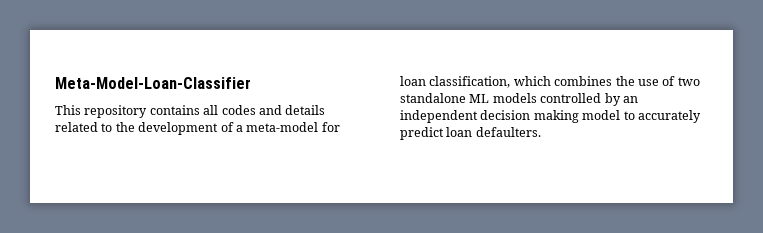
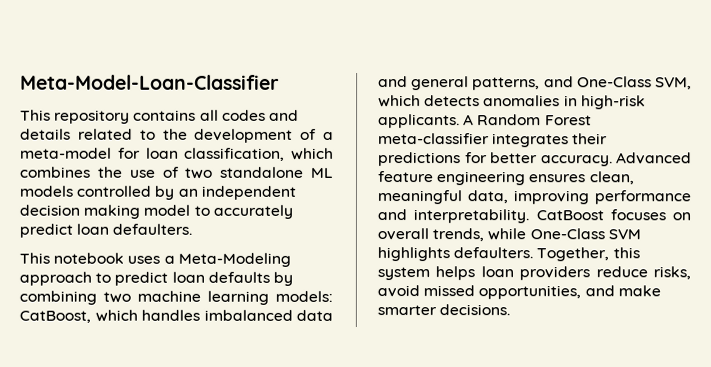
(541, 132) none -> [19,252,291,267] [19,271,293,286] [19,290,333,305] [19,309,333,323] [378,76,692,91] [378,95,646,110] [378,114,592,129] [378,133,609,148] [378,152,692,167] [378,171,635,186] [377,190,691,205] [377,209,691,224] [377,228,641,242] [377,247,640,262] [377,266,691,281] [377,285,661,300] [377,304,511,316] // This notebook uses a Meta-Modeling approach to predict loan defaults by combining two machine learning models: CatBoost, which handles imbalanced data and general patterns, and One-Class SVM, which detects anomalies in high-risk applicants. A Random Forest meta-classifier integrates their predictions for better accuracy. Advanced feature engineering ensures clean, meaningful data, improving performance and interpretability. CatBoost focuses on overall trends, while One-Class SVM highlights defaulters. Together, this system helps loan providers reduce risks, avoid missed opportunities, and make smarter decisions.

